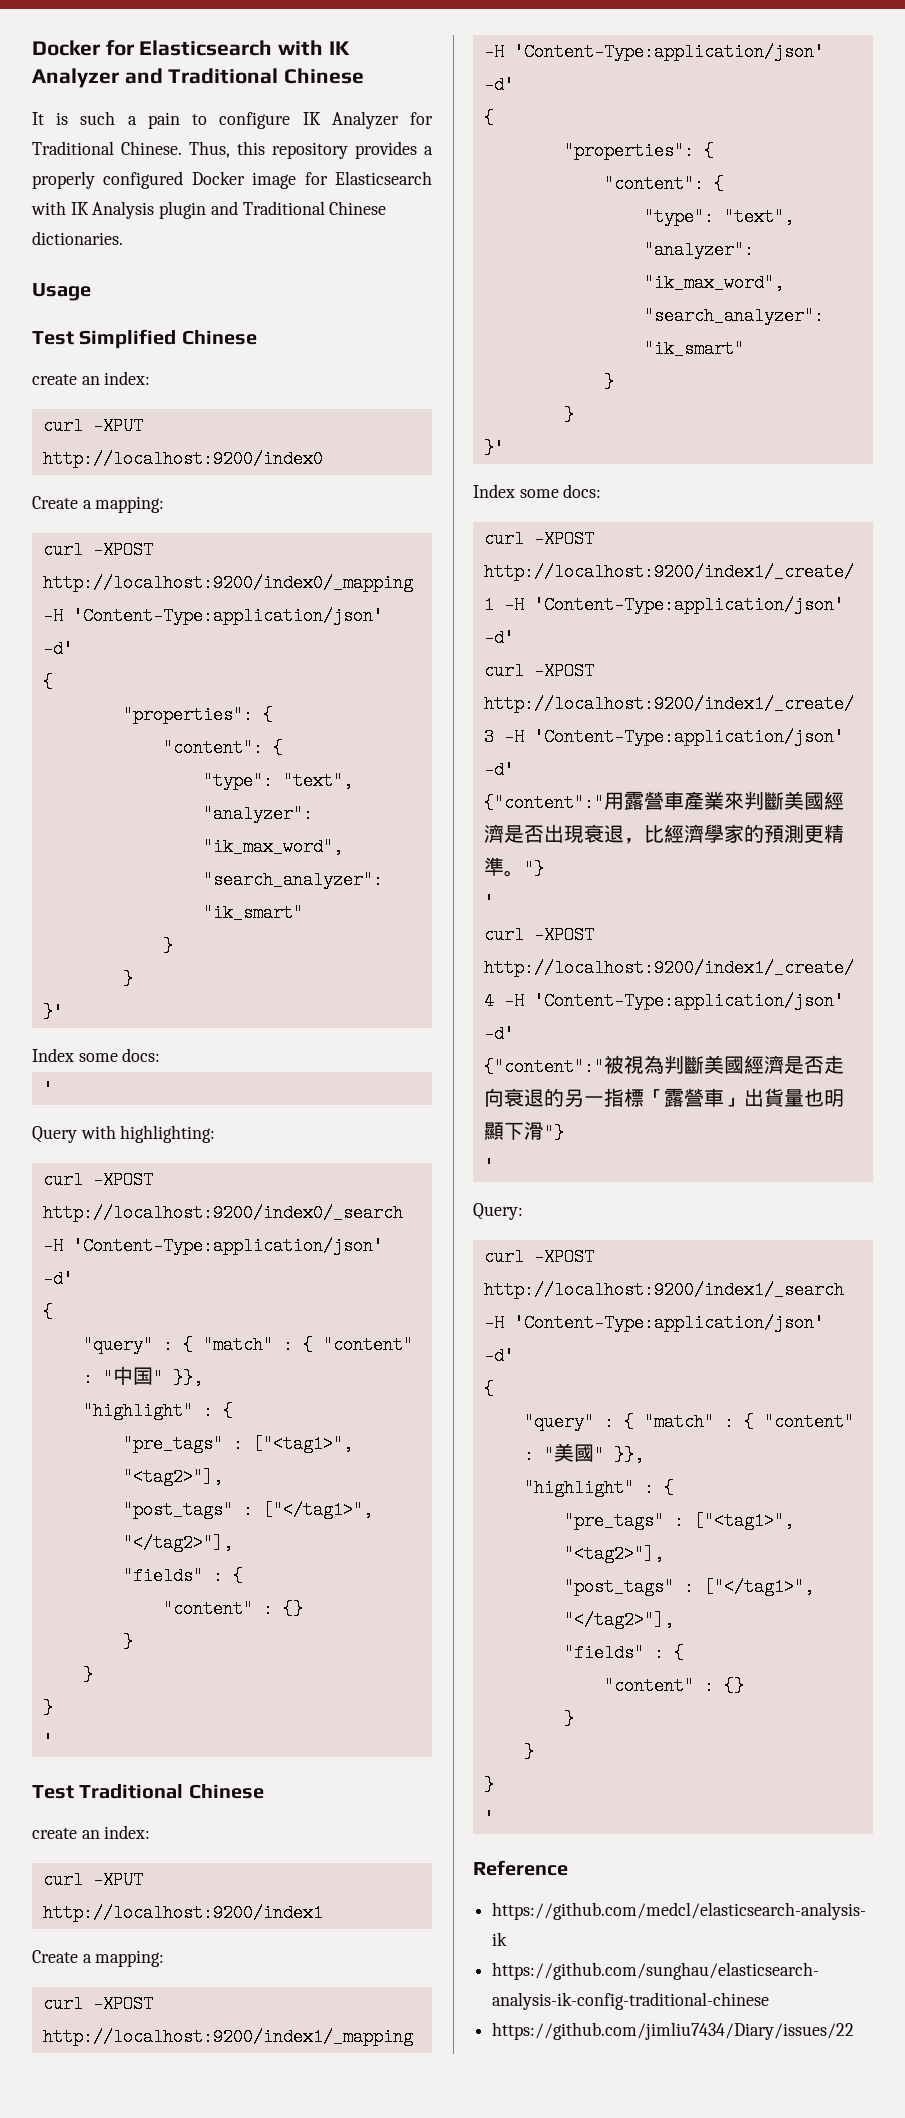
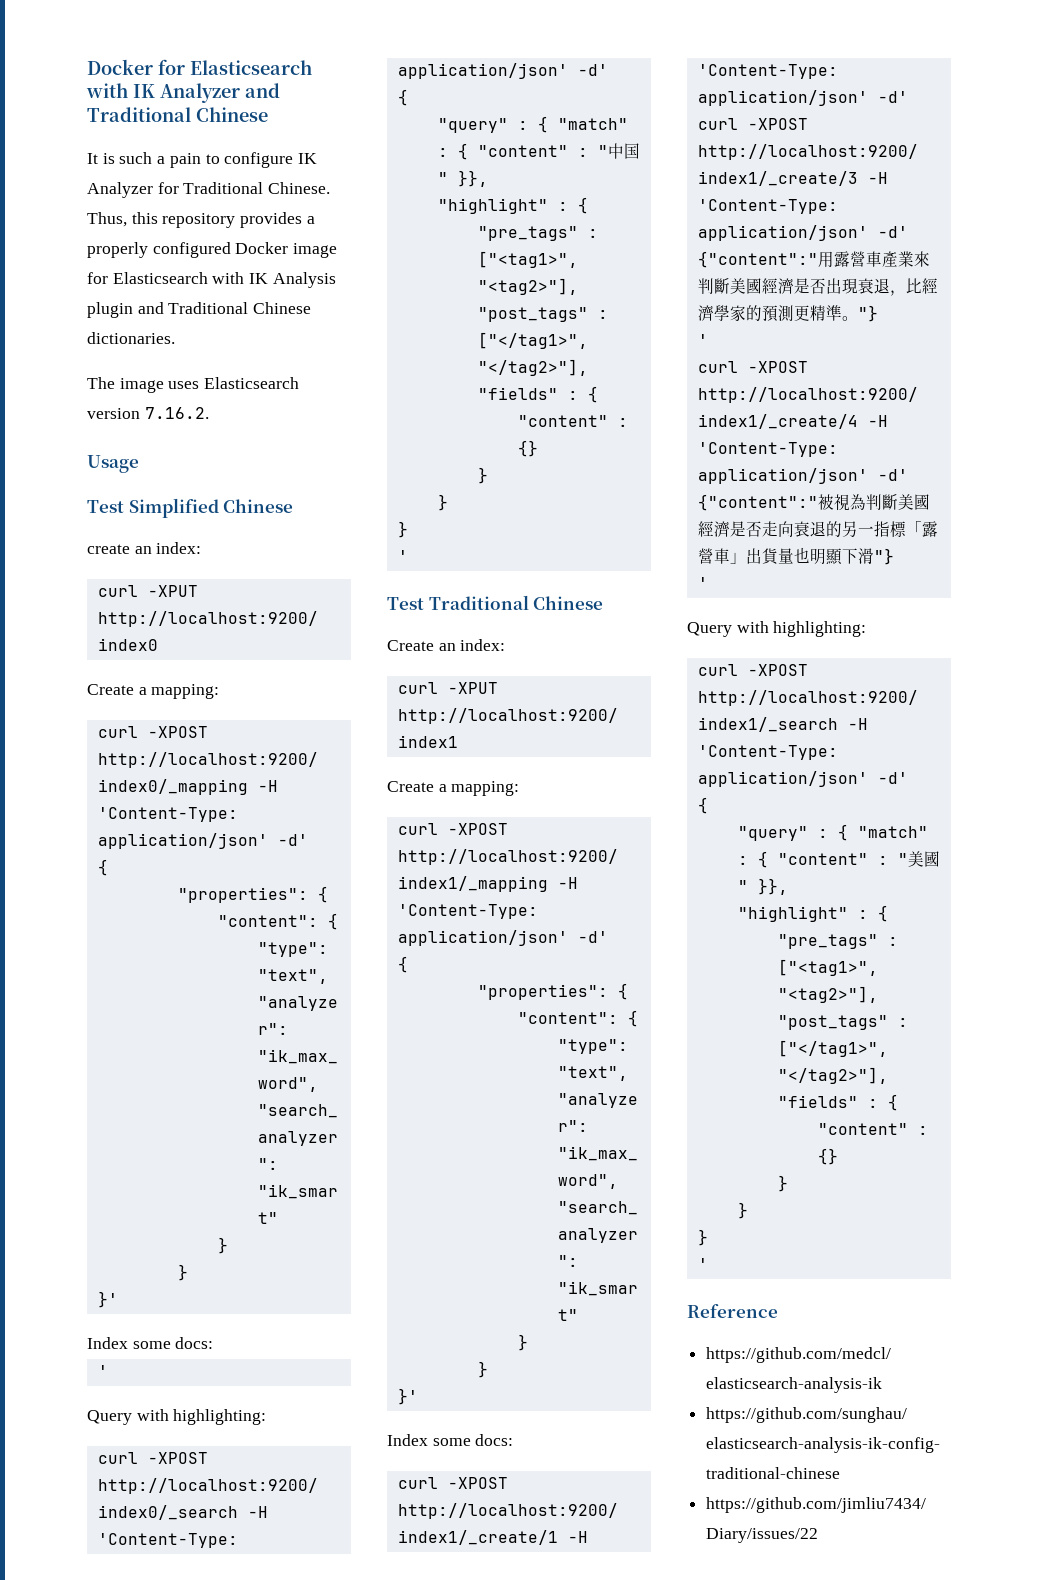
(123, 238) none -> [87,377,300,393] [87,407,209,419] // The image uses Elasticsearch version 7.16.2.
[32,1828,77,1839] create -> [387,640,434,651] Create
[473,1203,523,1220] Query: -> [687,621,867,637] Query with highlighting:

